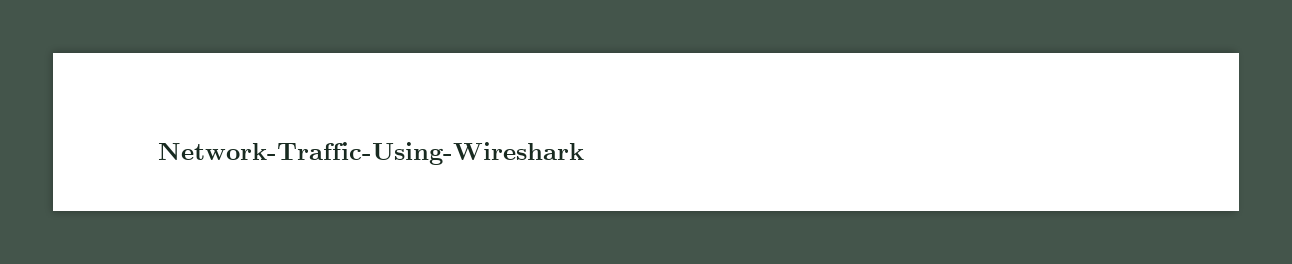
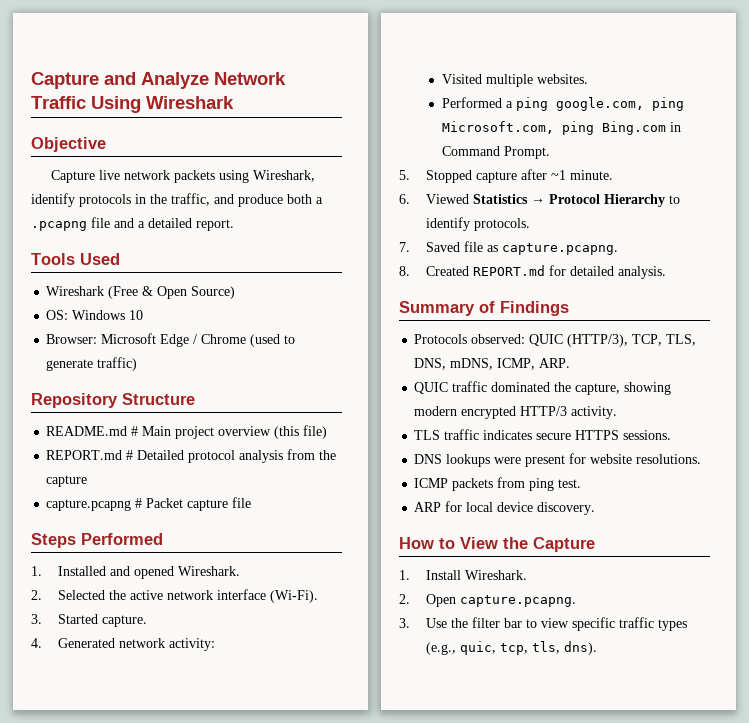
[158,142,584,165] Network-Traffic-Using-Wireshark -> [31,72,286,89] [31,96,234,113] [31,137,106,152] [51,170,316,183] [31,193,323,207] [31,217,234,231] [31,253,120,265] [46,286,236,299] [46,310,144,320] [46,333,296,347] [46,357,138,371] [31,393,195,408] [46,425,328,439] [46,449,337,463] [46,475,88,487] [46,497,252,511] [31,533,163,548] [31,566,241,579] [31,589,319,603] [31,614,148,627] [31,638,216,651] [441,74,588,87] [441,97,684,111] [441,121,681,135] [441,146,550,159] [399,169,614,183] [399,194,681,207] [426,217,531,231] [399,241,619,255] [399,265,667,279] [399,301,569,316] [414,334,697,347] [414,358,571,370] [414,381,672,395] [414,406,618,419] [414,429,672,440] [414,453,702,467] [414,477,582,491] [414,501,596,515] [399,537,595,552] [399,570,528,580] [399,594,577,607] [399,617,688,631] [426,641,598,655] Capture and Analyze Network Traffic Using Wireshark // Objective // Capture live network packets using Wireshark, identify protocols in the traffic, and produce both a .pcapng file and a detailed report. // Tools Used // Wireshark (Free & Open Source) // OS: Windows 10 // Browser: Microsoft Edge / Chrome (used to generate traffic) // Repository Structure // README.md # Main project overview (this file) // REPORT.md # Detailed protocol analysis from the capture // capture.pcapng # Packet capture file // Steps Performed // 1. Installed and opened Wireshark. // 2. Selected the active network interface (Wi-Fi). // 3. Started capture. // 4. Generated network activity: // Visited multiple websites. // Performed a ping google.com, ping Microsoft.com, ping Bing.com in Command Prompt. // 5. Stopped capture after ~1 minute. // 6. Viewed Statistics → Protocol Hierarchy to identify protocols. // 7. Saved file as capture.pcapng. // 8. Created REPORT.md for detailed analysis. // Summary of Findings // Protocols observed: QUIC (HTTP/3), TCP, TLS, DNS, mDNS, ICMP, ARP. // QUIC traffic dominated the capture, showing modern encrypted HTTP/3 activity. // TLS traffic indicates secure HTTPS sessions. // DNS lookups were present for website resolutions. // ICMP packets from ping test. // ARP for local device discovery. // How to View the Capture // 1. Install Wireshark. // 2. Open capture.pcapng. // 3. Use the filter bar to view specific traffic types (e.g., quic, tcp, tls, dns).

